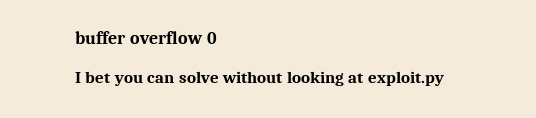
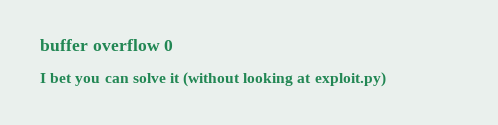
[222,71,284,83] without -> [169,72,241,87] it (without
[367,71,444,86] exploit.py -> [314,72,386,87] exploit.py)

